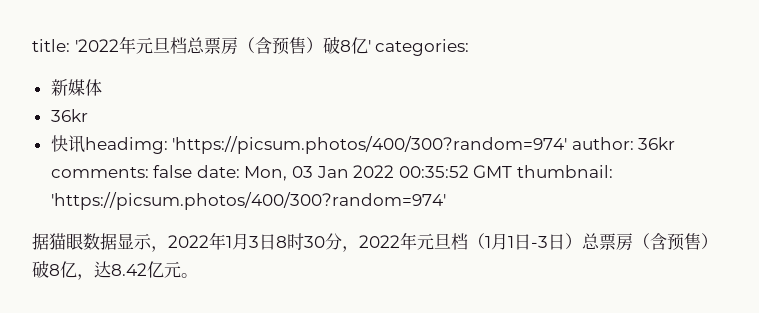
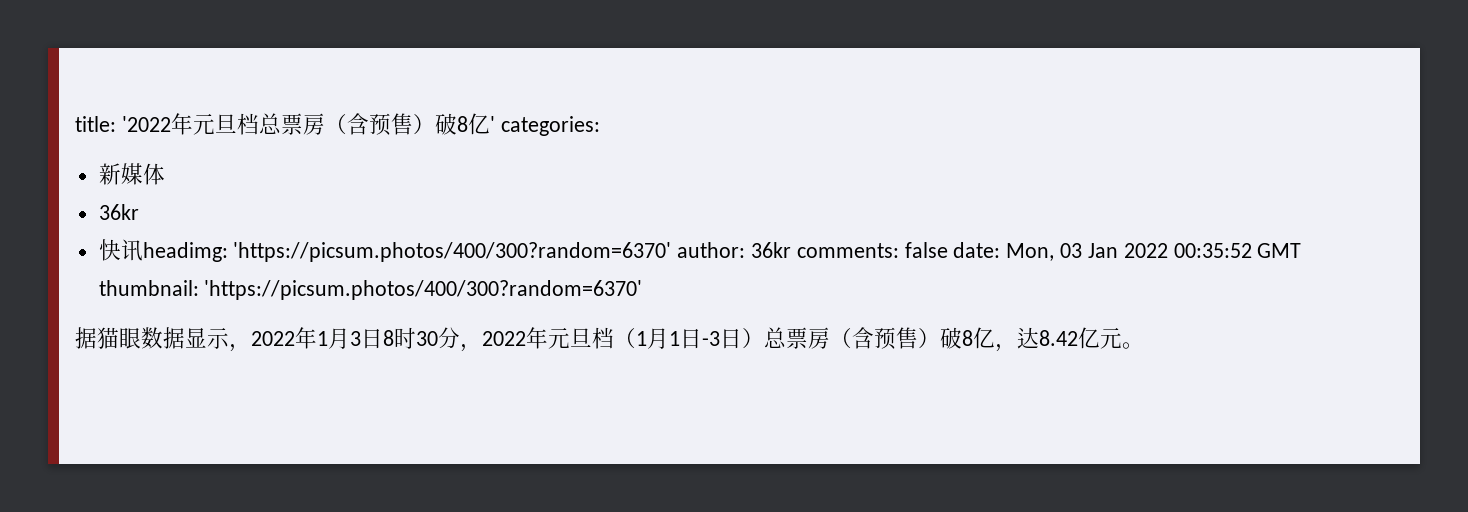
[172,136,568,154] 'https://picsum.photos/400/300?random=974' -> [233,242,672,262] 'https://picsum.photos/400/300?random=6370'
[50,192,446,210] 'https://picsum.photos/400/300?random=974' -> [204,280,643,300] 'https://picsum.photos/400/300?random=6370'

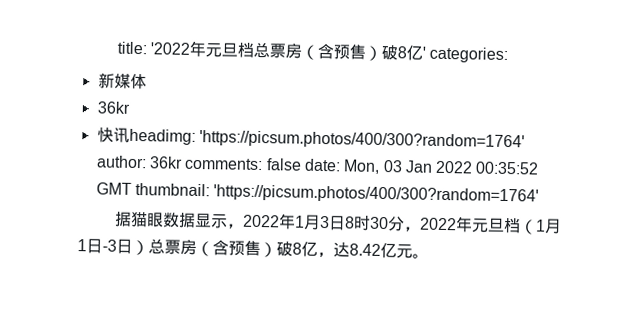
[233,242,672,262] 'https://picsum.photos/400/300?random=6370' -> [198,130,525,151] 'https://picsum.photos/400/300?random=1764'
[204,280,643,300] 'https://picsum.photos/400/300?random=6370' -> [213,184,540,205] 'https://picsum.photos/400/300?random=1764'

